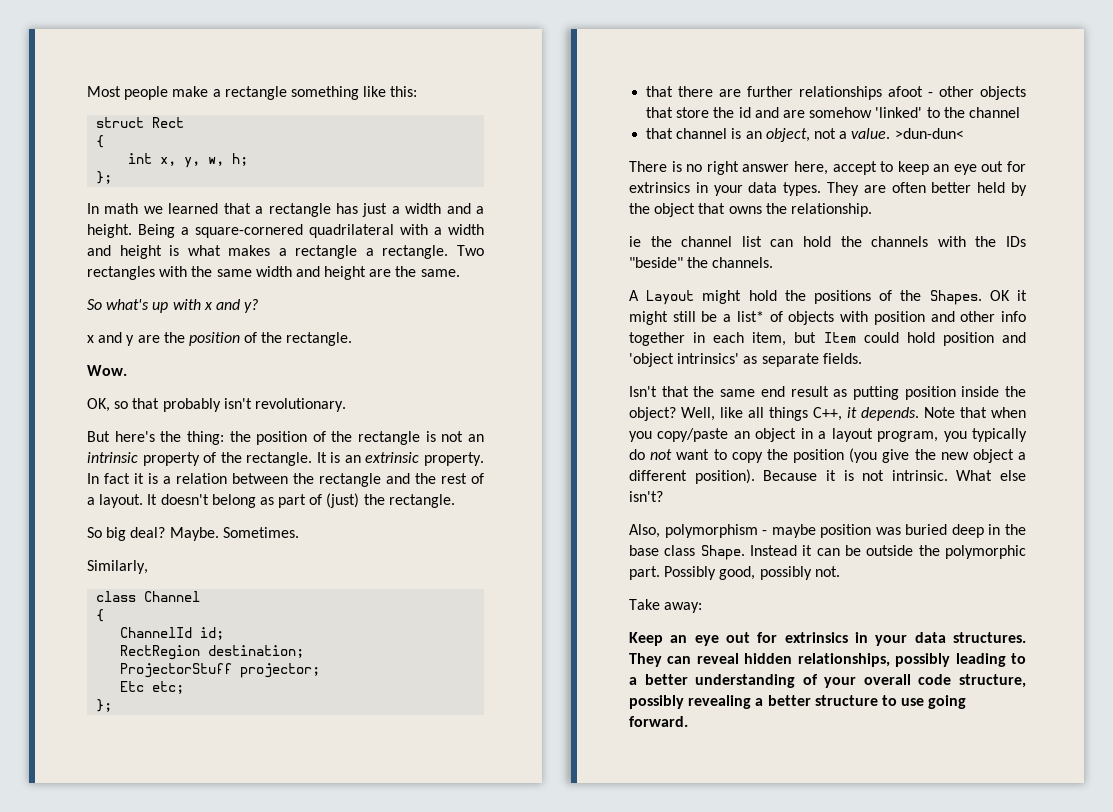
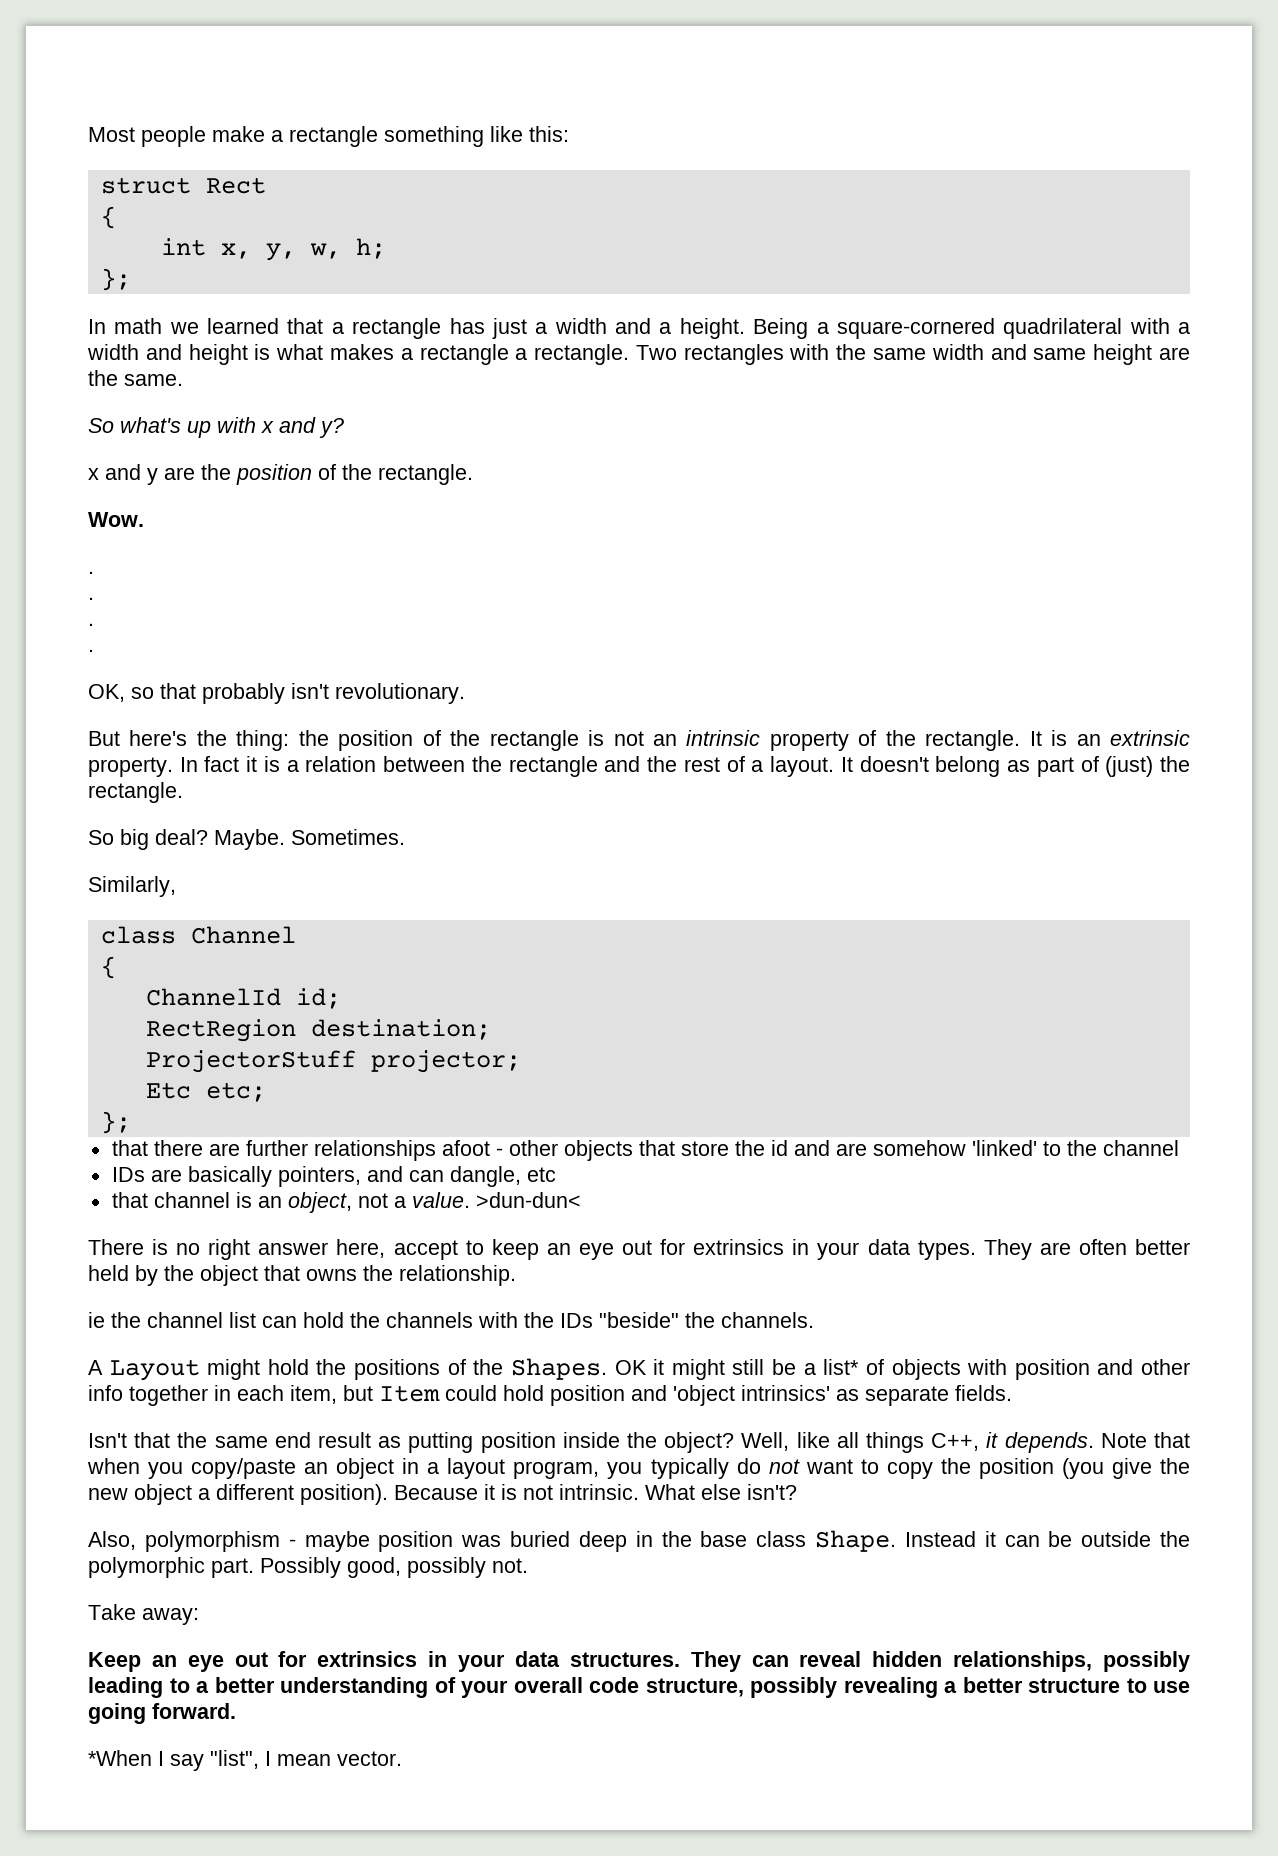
(320, 271) none -> [1033,348,1087,360] same
(127, 370) none -> [88,571,94,574] [88,597,94,600] [88,623,94,626] [88,649,94,652] // . // . // . // .
(1020, 112) none -> [111,1166,556,1187] // IDs are basically pointers, and can dangle, etc
(688, 721) none -> [88,1750,402,1771] // *When I say "list", I mean vector.

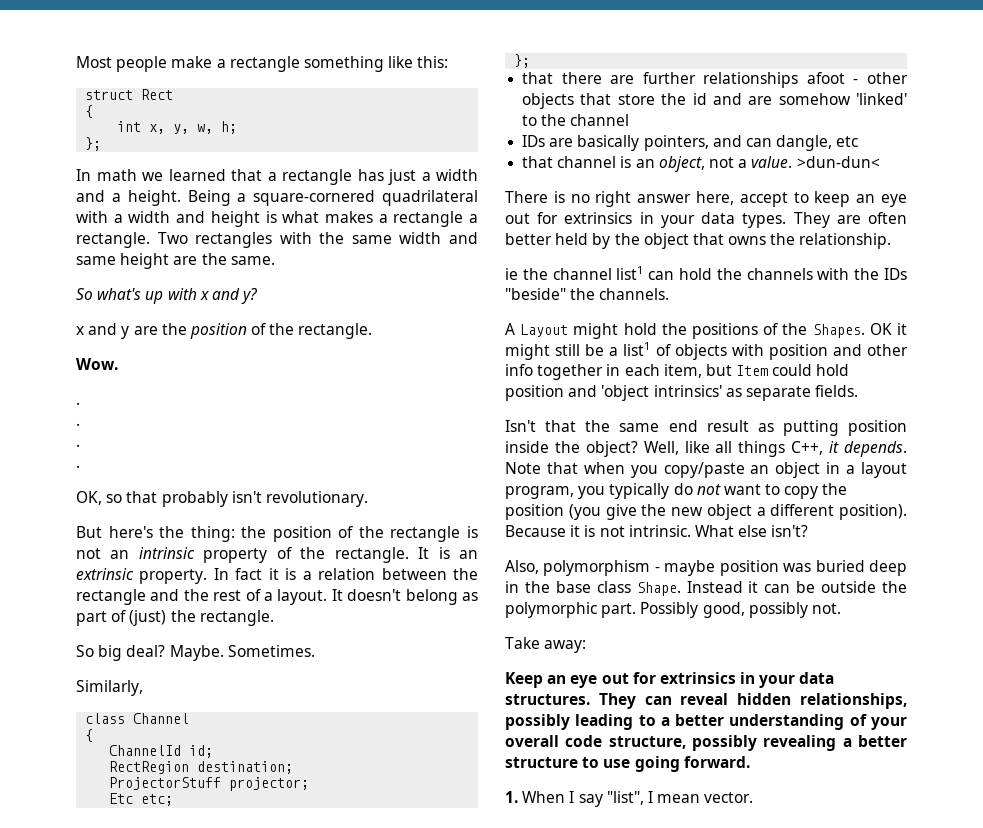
[229,1312,256,1328] list -> [616,266,644,280] list1
[823,1359,860,1375] list* -> [623,342,651,356] list1
[88,1750,152,1766] *When -> [505,791,566,803] 1. When

